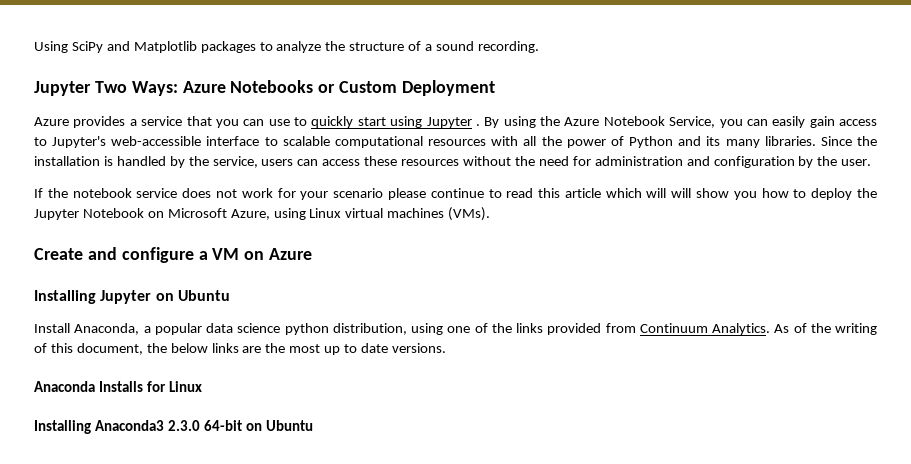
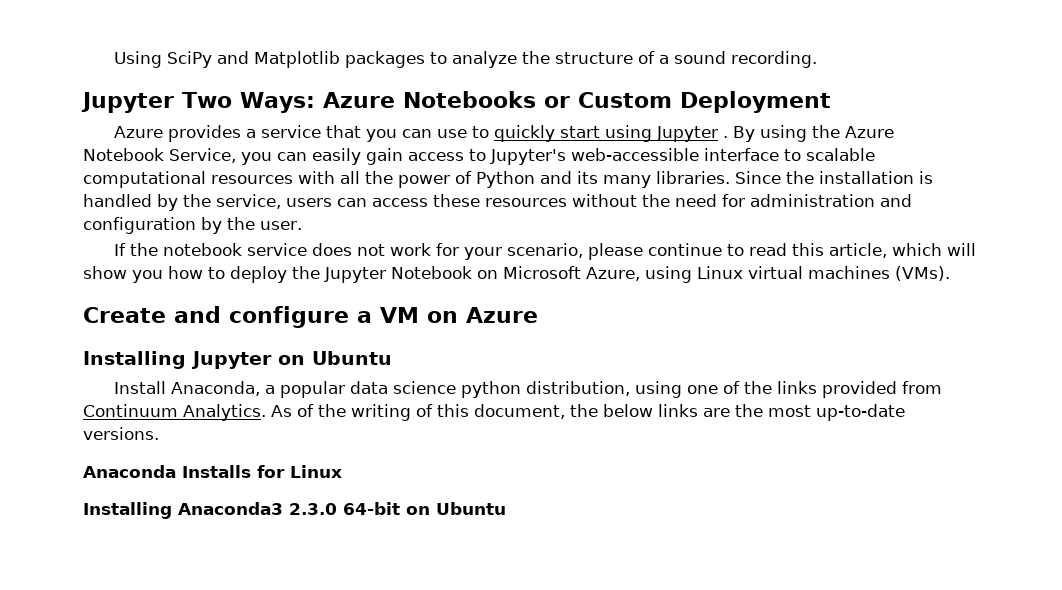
[333,188,384,198] scenario -> [507,243,584,258] scenario,
[564,188,601,198] article -> [829,243,888,258] article,
[671,188,692,198] will -> (977, 249) none
[324,343,389,355] up to date -> [816,404,905,421] up-to-date

